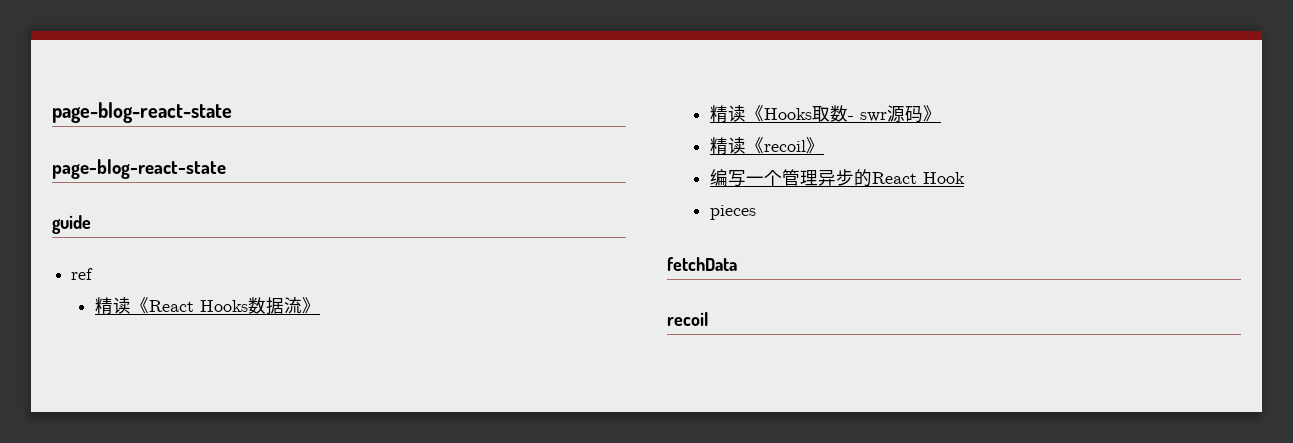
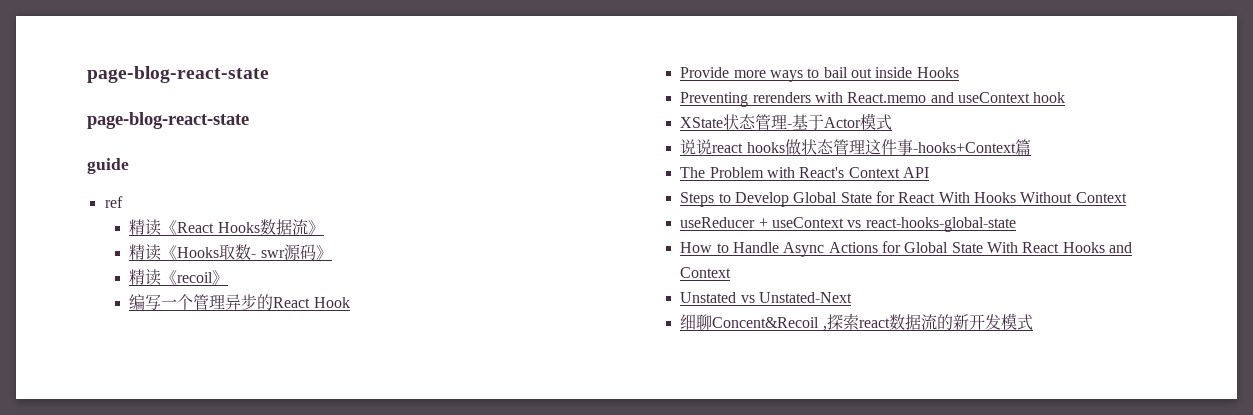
[709,205,756,220] [667,257,737,271] [667,312,708,326] pieces // fetchData // recoil -> [680,67,959,82] [680,92,1066,107] [680,113,893,130] [680,139,1031,155] [680,167,929,178] [680,191,1127,207] [680,217,1016,232] [680,241,1132,257] [680,267,732,278] [680,292,852,303] [680,313,1033,331] Provide more ways to bail out inside Hooks // Preventing rerenders with React.memo and useContext hook // XState状态管理-基于Actor模式 // 说说react hooks做状态管理这件事-hooks+Context篇 // The Problem with React's Context API // Steps to Develop Global State for React With Hooks Without Context // useReducer + useContext vs react-hooks-global-state // How to Handle Async Actions for Global State With React Hooks and Context // Unstated vs Unstated-Next // 细聊Concent&Recoil ,探索react数据流的新开发模式

